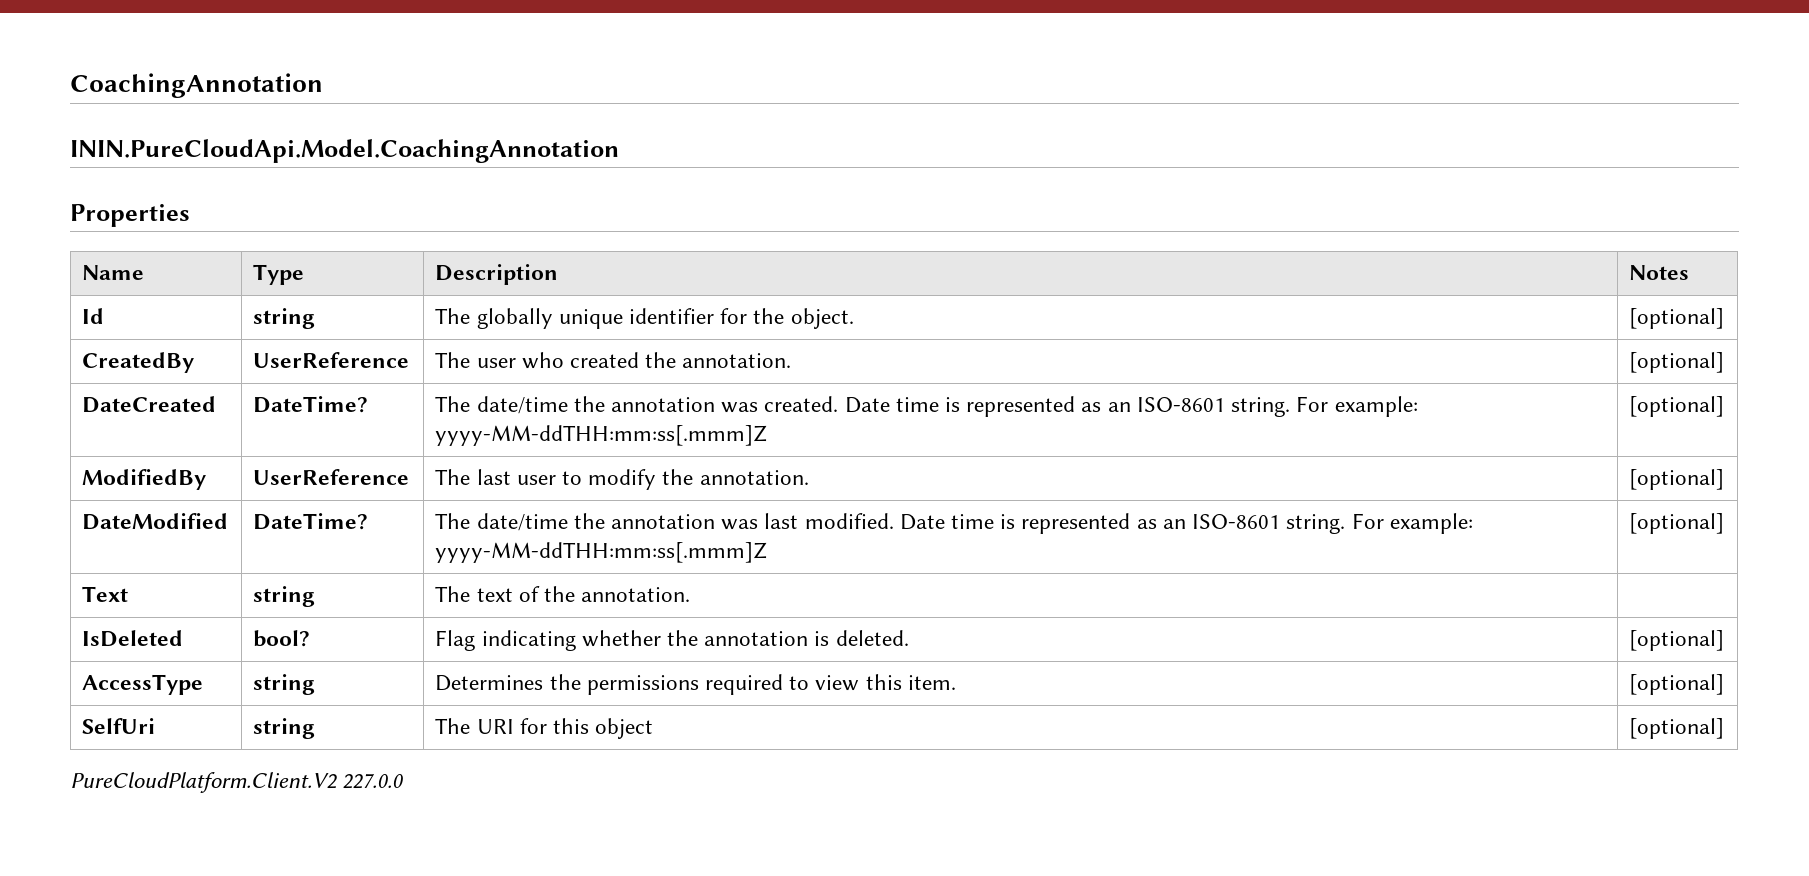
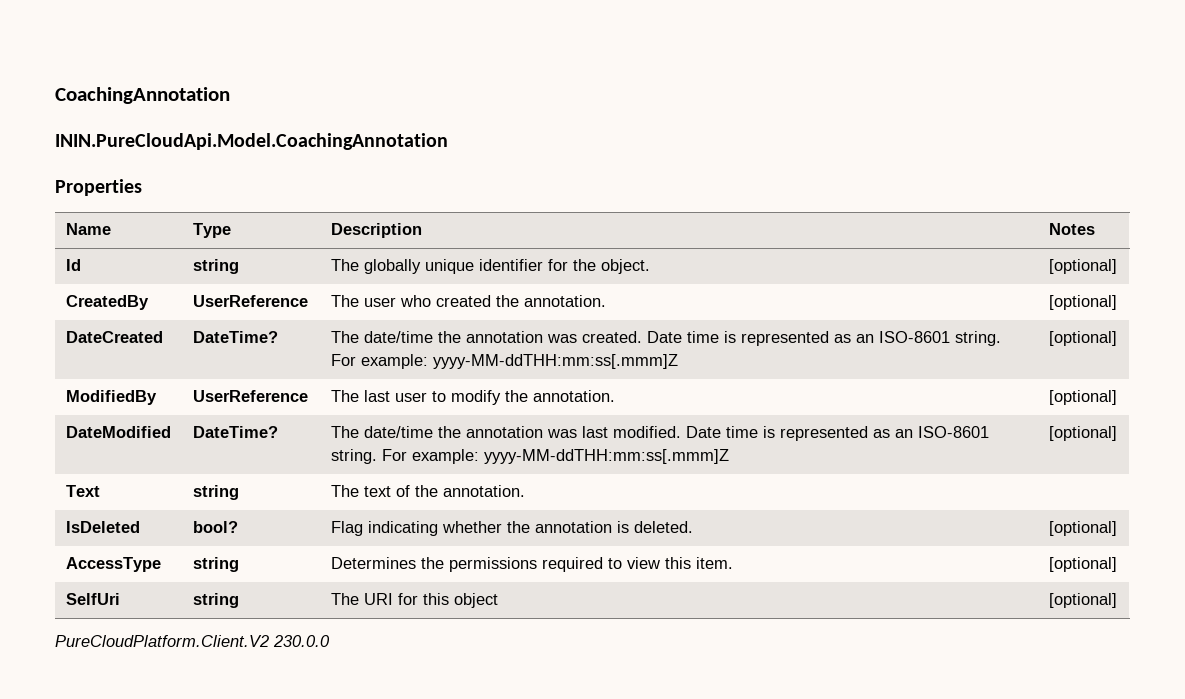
[342,774,404,789] 227.0.0 -> [273,635,330,647] 230.0.0

